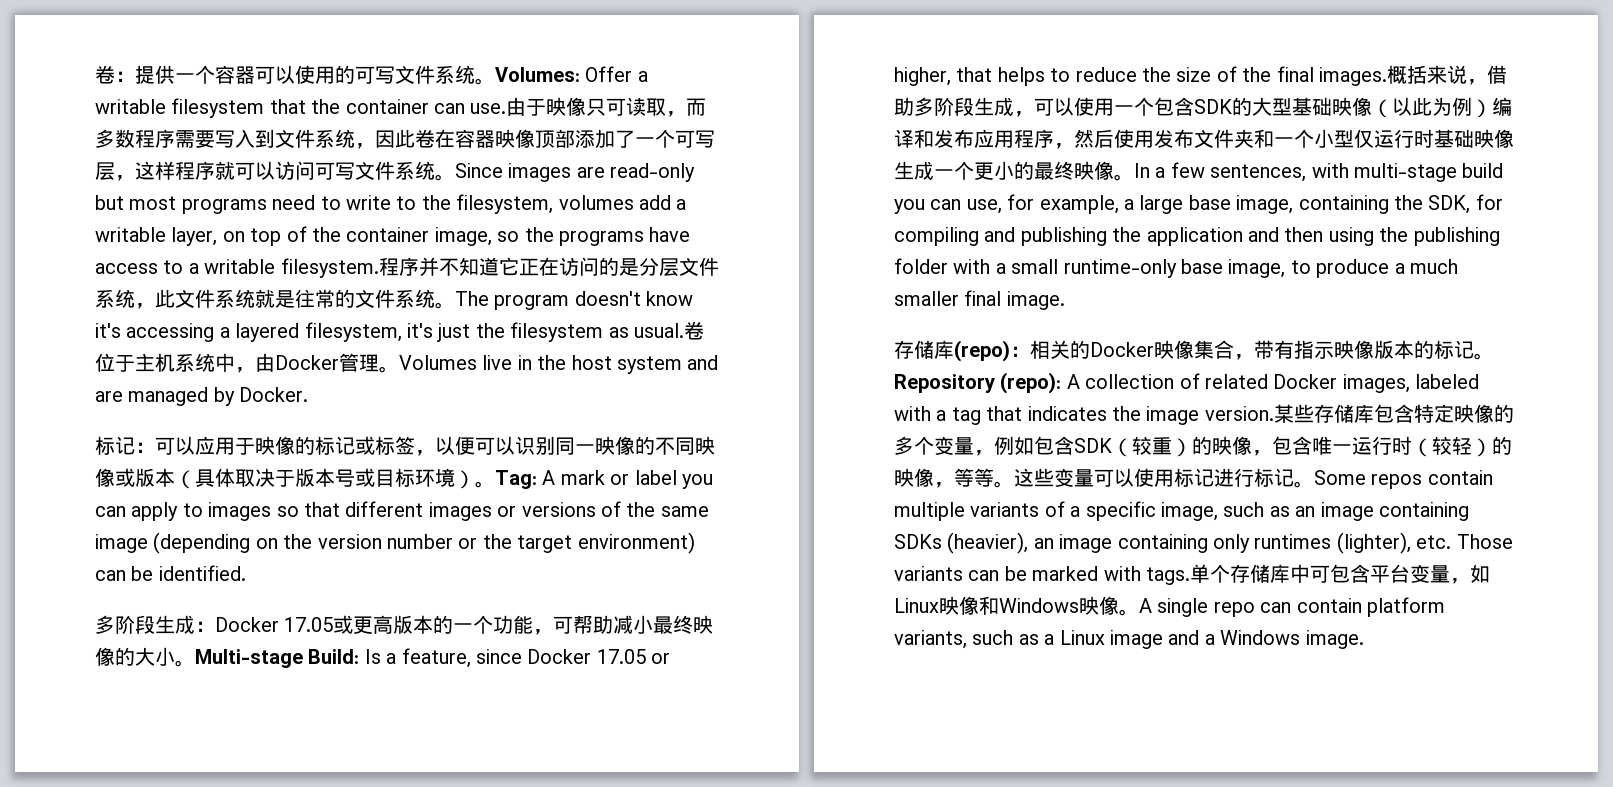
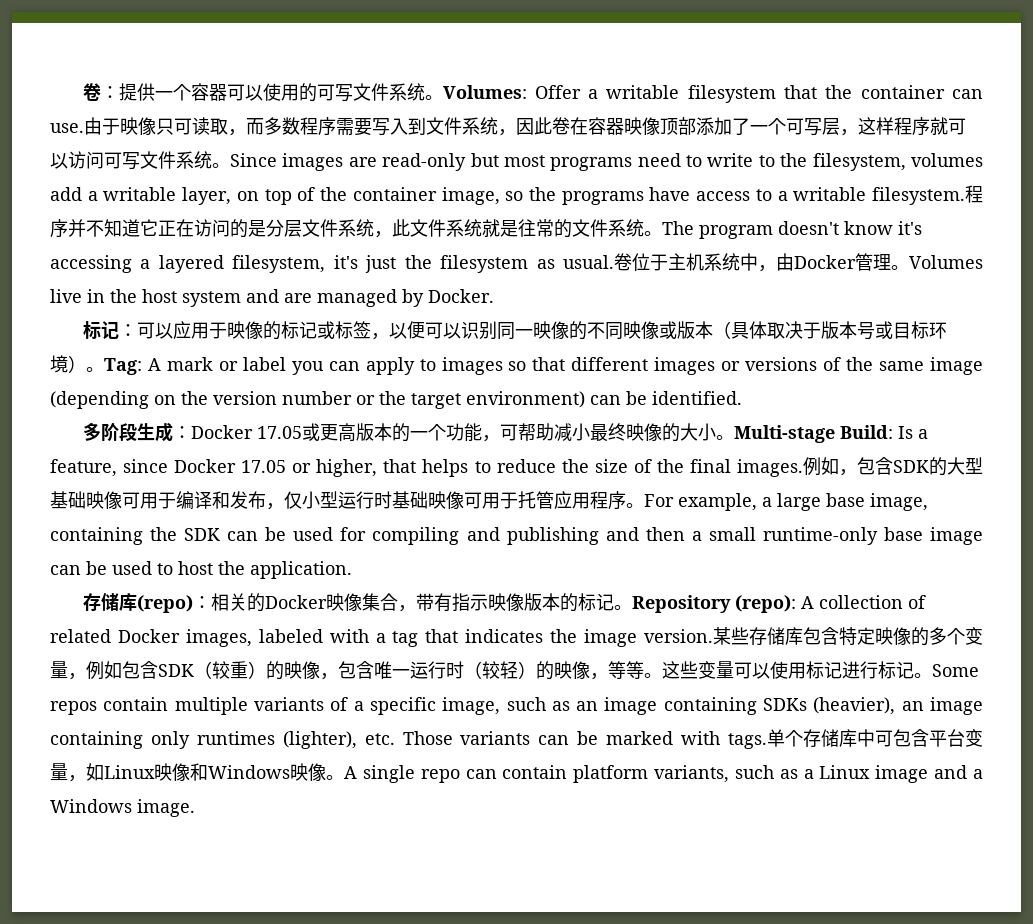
[1387,65,1507,85] [894,97,1154,117] 概括来说，借助多阶段生成，可以使用一个 -> [803,457,858,476] 例如，
[1372,97,1512,118] [894,129,1514,149] [894,161,1504,182] [894,194,1035,214] （以此为例）编译和发布应用程序，然后使用发布文件夹和一个小型仅运行时基础映像生成一个更小的最终映像。In a few sentences, with multi-stage build you can use, for -> [122,491,674,510] 可用于编译和发布，仅小型运行时基础映像可用于托管应用程序。For
[1428,194,1503,214] [894,227,1500,246] [894,258,1458,278] [894,290,1065,310] SDK, for compiling and publishing the application and then using the publishing folder with a small runtime-only base image, to produce a much smaller final image. -> [184,527,983,545] [50,561,352,579] SDK can be used for compiling and publishing and then a small runtime-only base image can be used to host the application.

